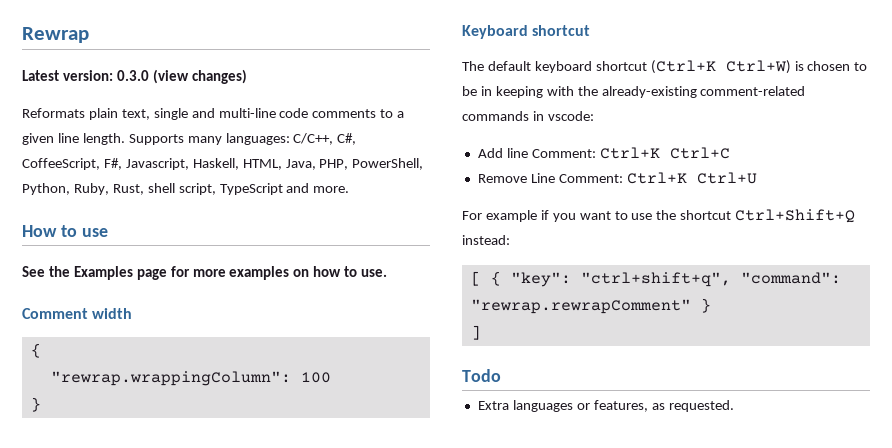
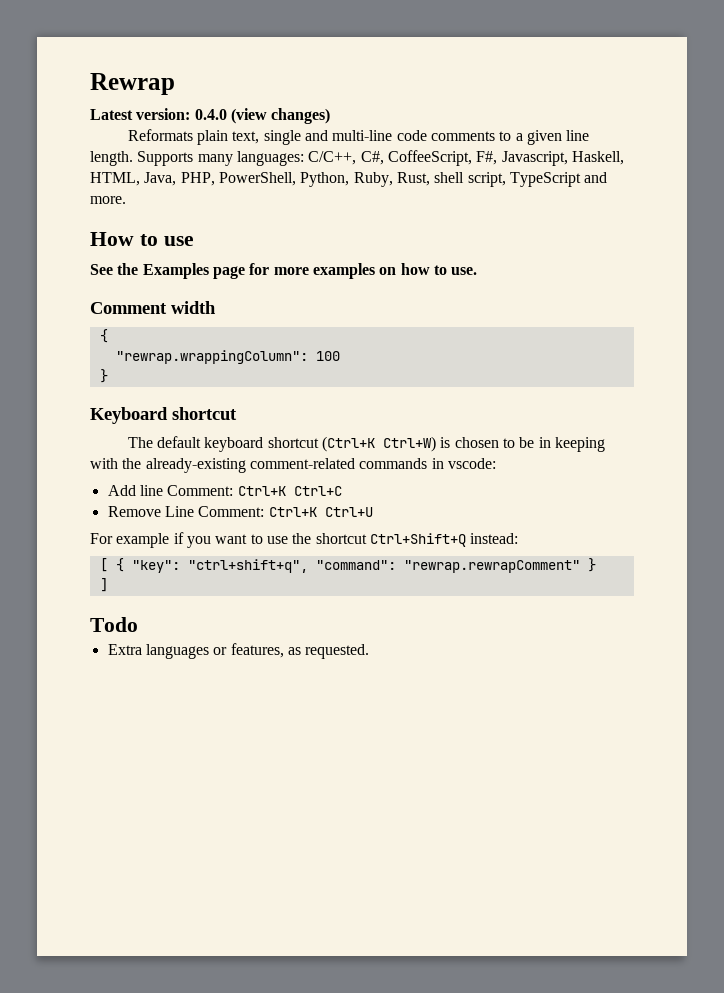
[116,70,149,81] 0.3.0 -> [194,109,227,120] 0.4.0

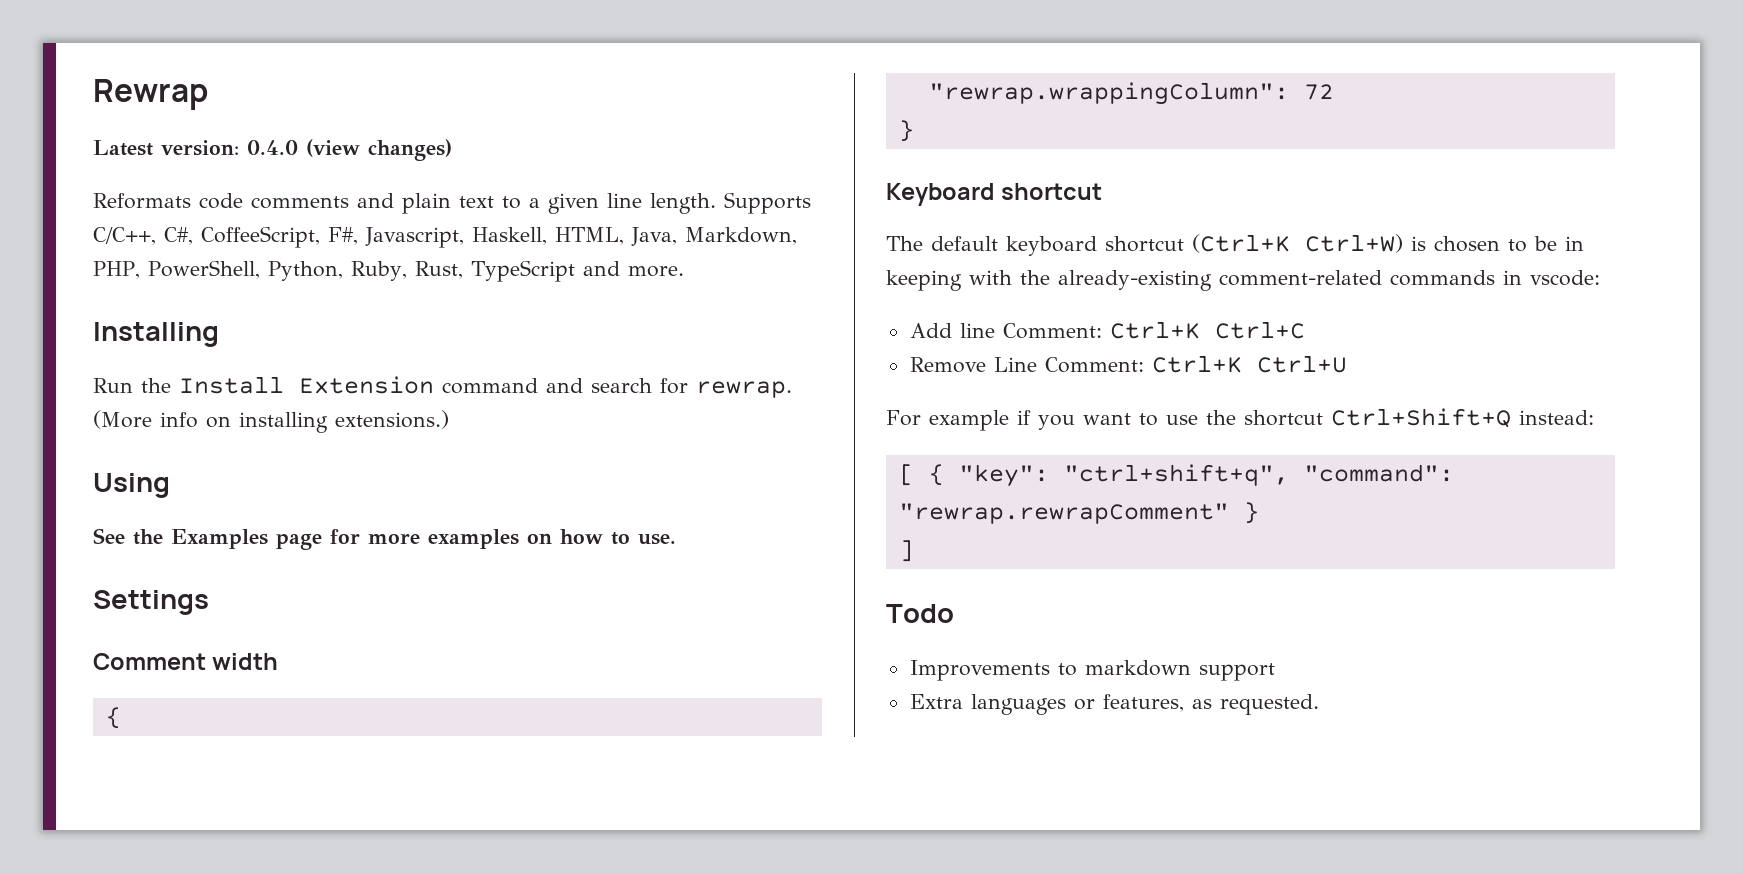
[196,130,495,145] plain text, single and multi-line code comments -> [199,193,494,214] code comments and plain text
[197,151,304,166] many languages: -> (811, 203) none
(177, 179) none -> [685,227,797,245] Markdown,
[434,172,506,187] shell script, -> (463, 270) none
[90,232,194,246] How to use -> [93,322,219,347] [93,376,792,398] [93,410,449,433] [93,473,170,498] Installing // Run the Install Extension command and search for rewrap. (More info on installing extensions.) // Using
(478, 271) none -> [93,590,209,615] // Settings
[315,351,340,361] 100 -> [1303,84,1334,100] 72
(138, 624) none -> [909,660,1275,681] // Improvements to markdown support

